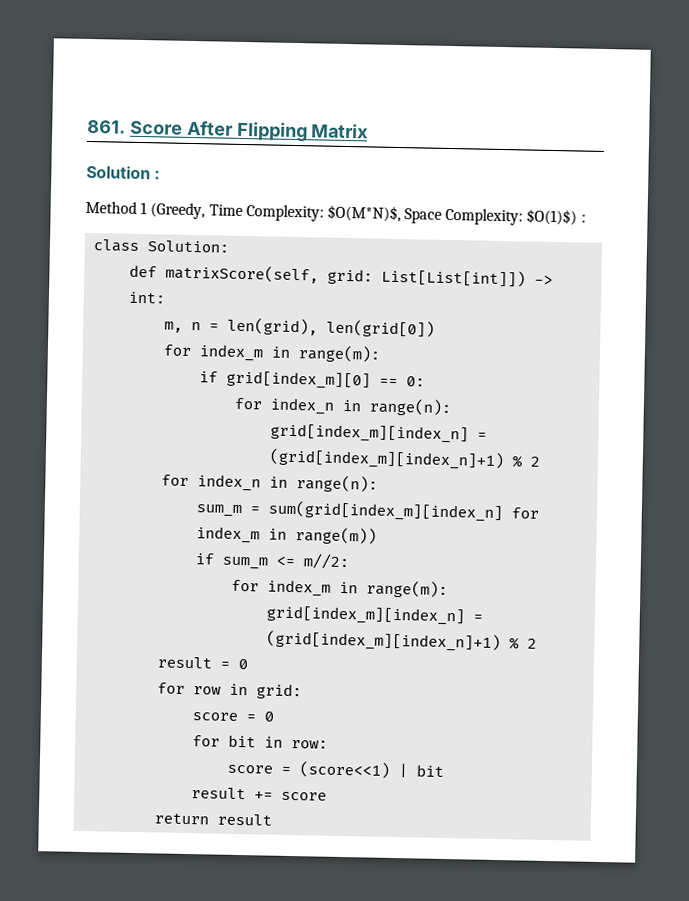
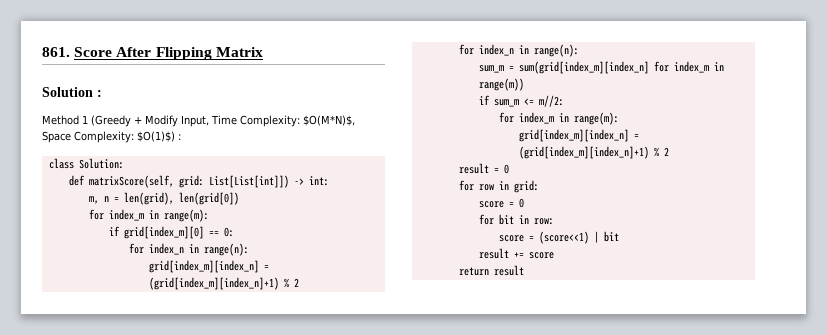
[150,202,206,220] (Greedy, -> [91,115,209,127] (Greedy + Modify Input,

